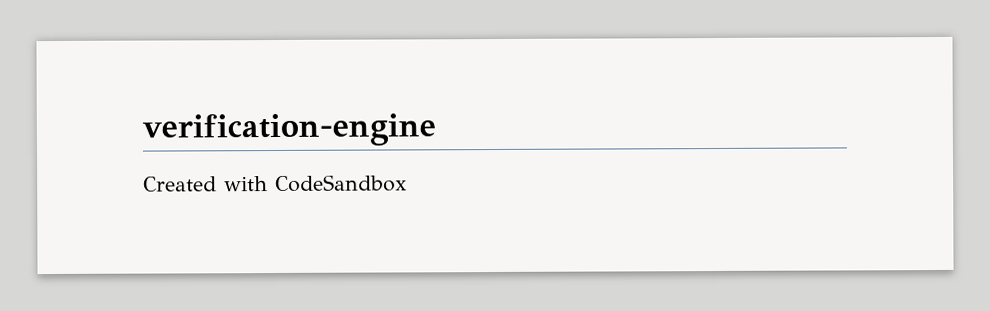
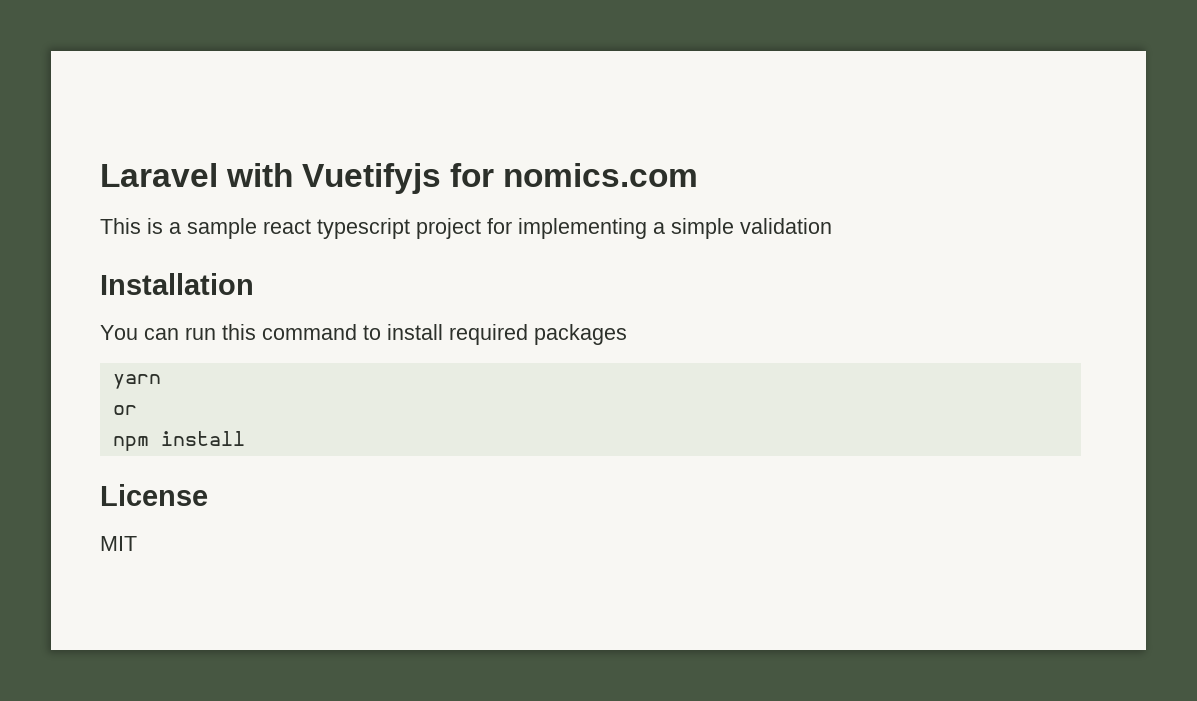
[142,113,436,147] [143,174,407,192] verification-engine // Created with CodeSandbox -> [100,163,699,194] [100,218,832,239] [100,273,254,295] [100,324,627,345] [112,374,161,389] [112,405,137,415] [112,431,245,451] [100,484,208,506] [100,536,137,551] Laravel with Vuetifyjs for nomics.com // This is a sample react typescript project for implementing a simple validation // Installation // You can run this command to install required packages // yarn // or // npm install // License // MIT

